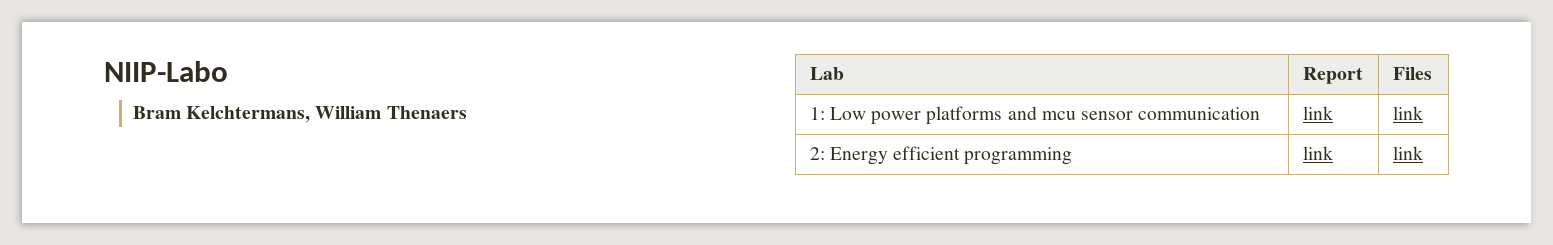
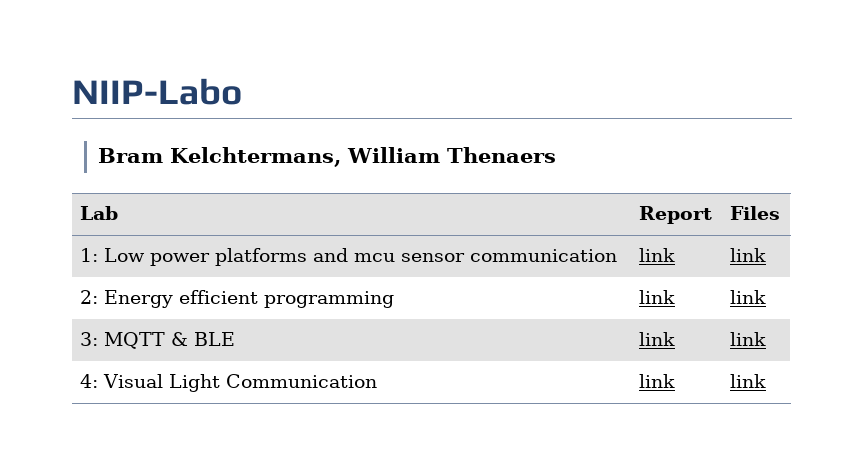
(1423, 153) none -> [80,332,236,349] [639,332,676,346] [730,332,767,346] [80,374,378,392] [639,374,676,388] [730,374,767,388] // 3: MQTT & BLE | link | link // 4: Visual Light Communication | link | link

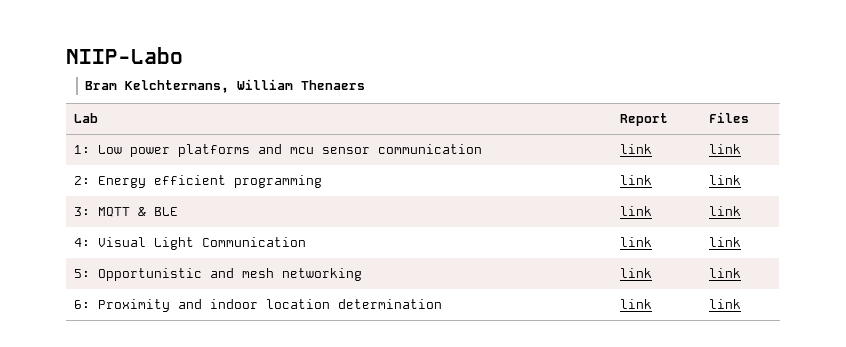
(767, 381) none -> [73,268,362,281] [619,268,652,278] [708,268,741,278] [73,299,442,312] [619,299,652,309] [708,299,741,309] // 5: Opportunistic and mesh networking | link | link // 6: Proximity and indoor location determination | link | link

